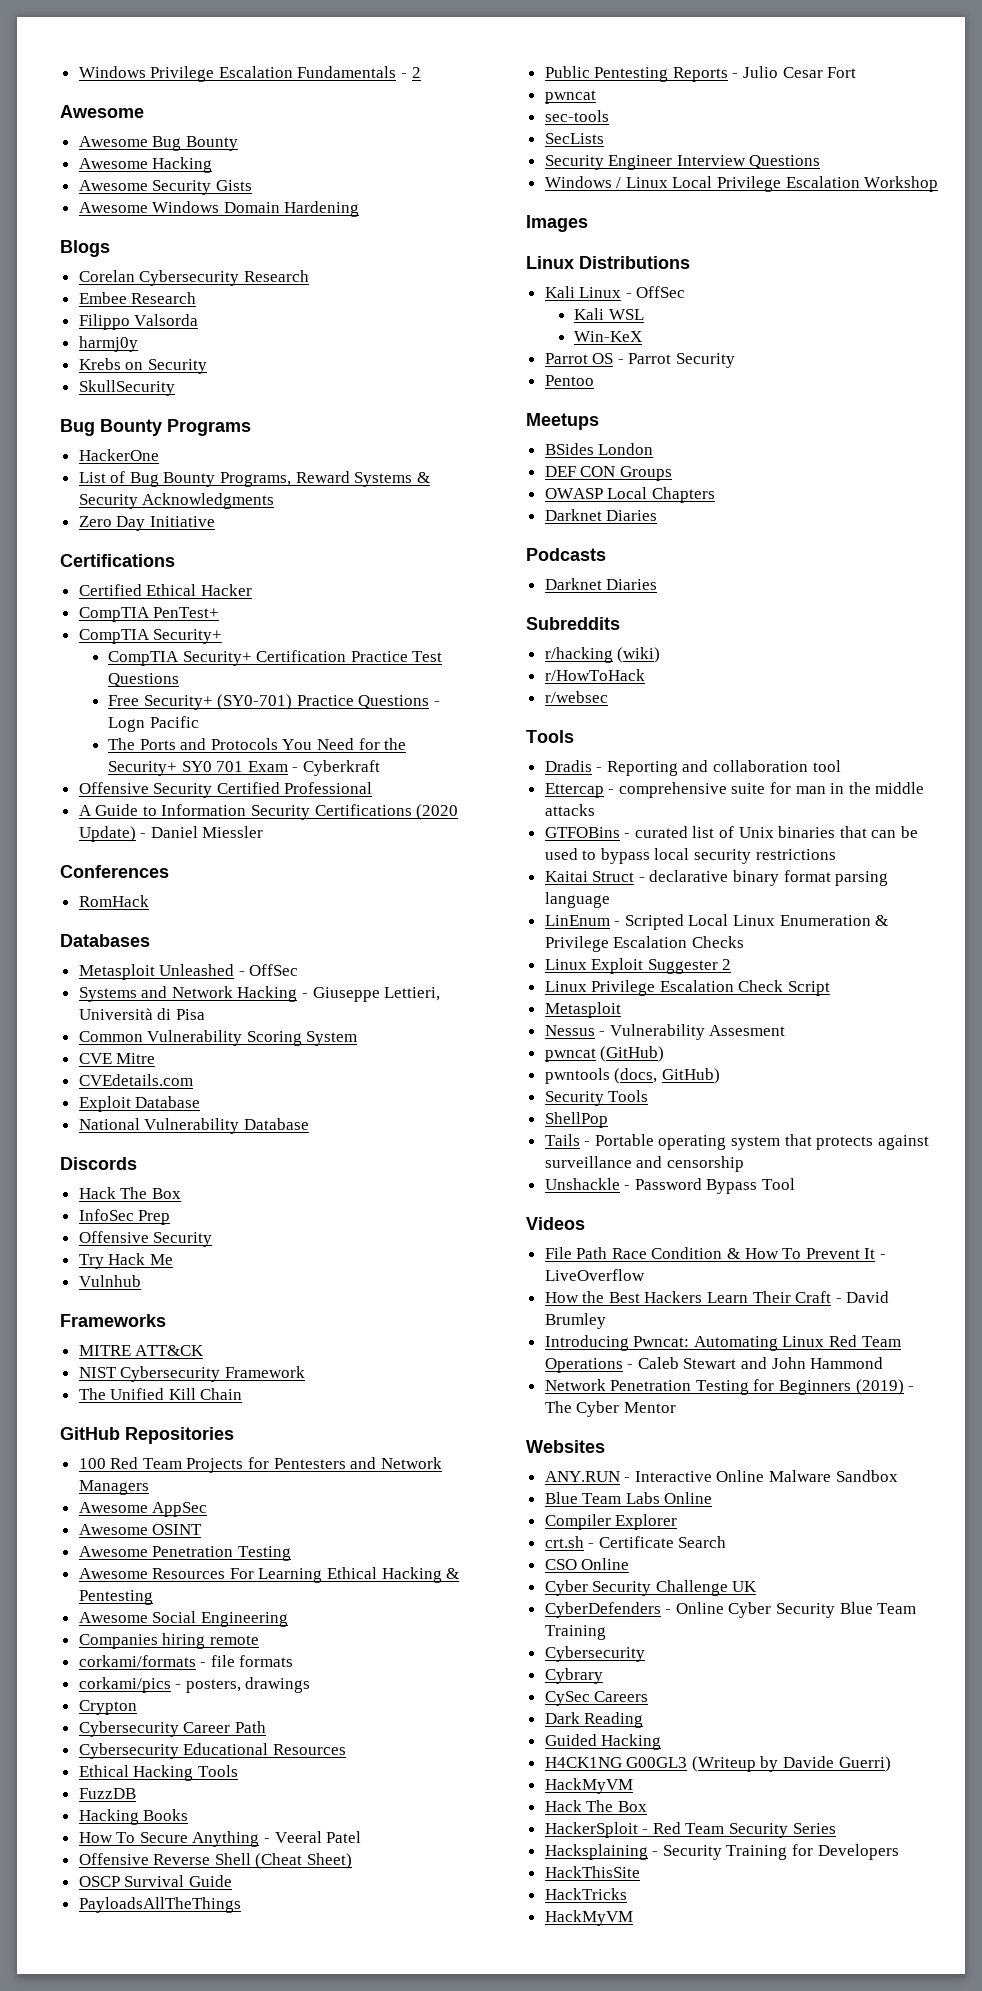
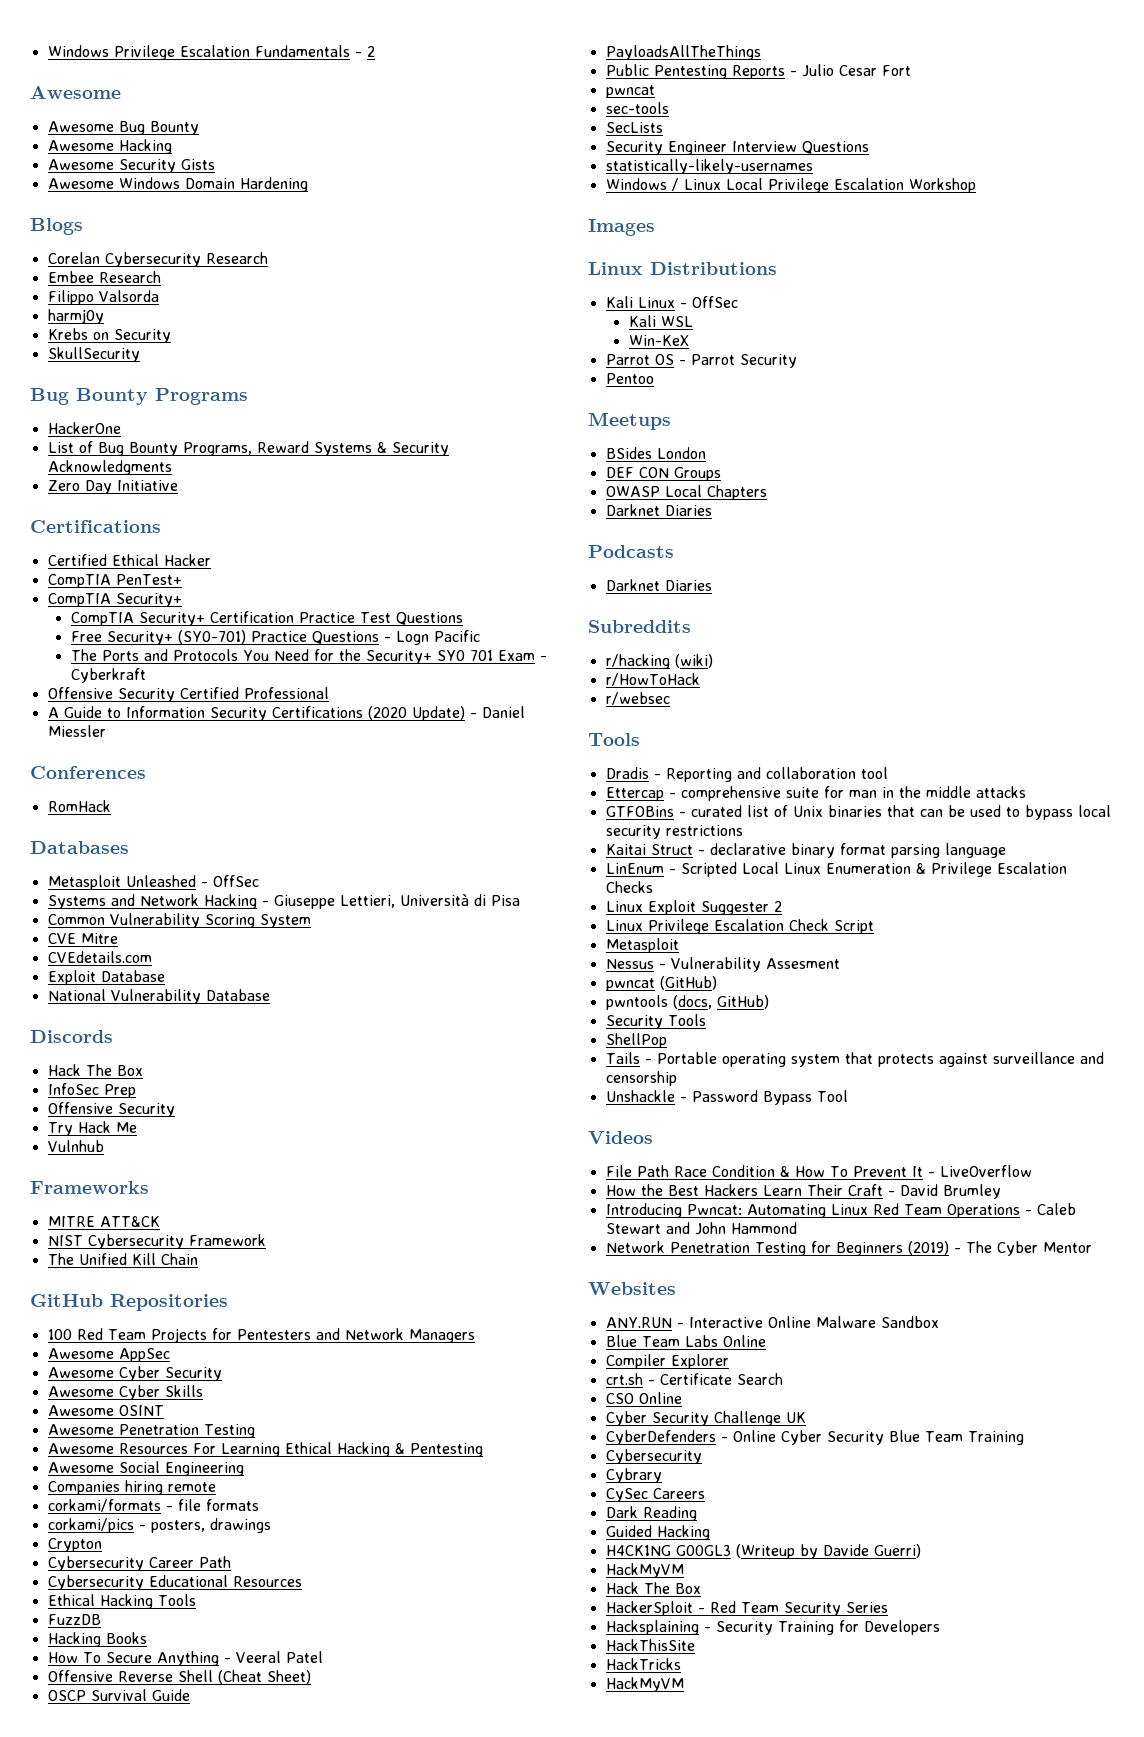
(208, 1509) none -> [47,1366,222,1381] [47,1385,203,1400] // Awesome Cyber Security // Awesome Cyber Skills
(821, 162) none -> [605,159,813,174] // statistically-likely-usernames

